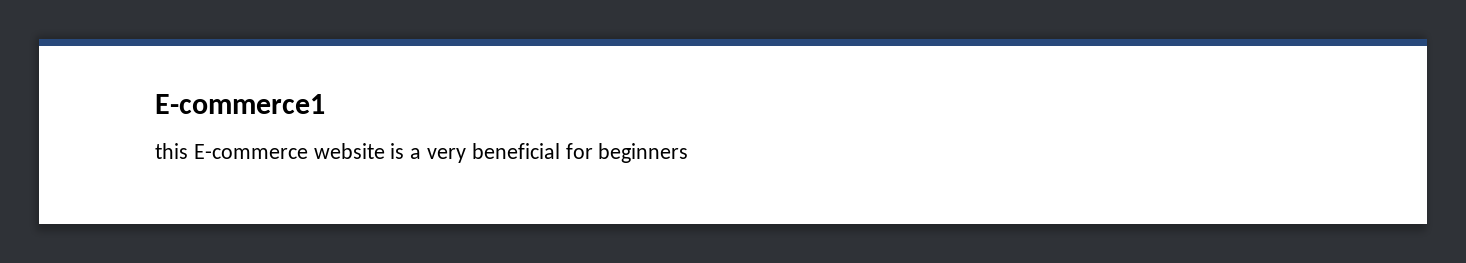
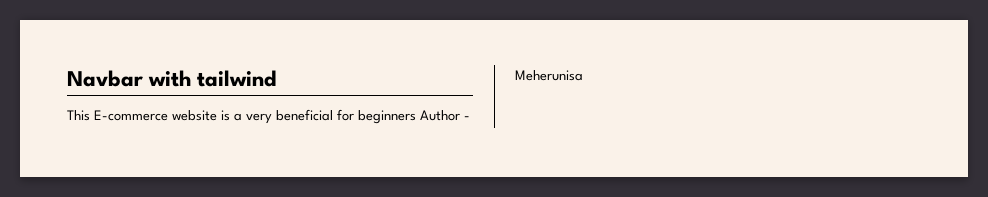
[155,94,325,114] [155,143,188,159] E-commerce1 // this -> [67,70,278,87] [67,110,90,121] Navbar with tailwind // This
(689, 153) none -> [420,110,470,121] [515,70,583,81] Author - Meherunisa

